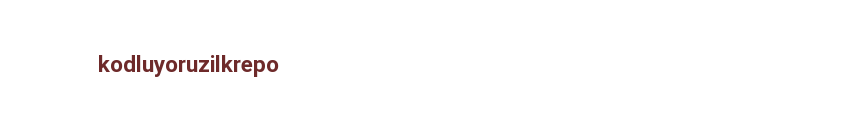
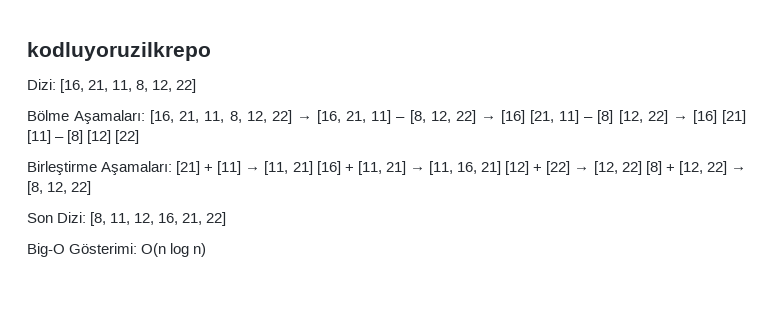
(279, 66) none -> [27,79,197,93] [27,110,747,124] [27,130,140,144] [27,161,747,175] [27,181,92,195] [27,212,227,226] [27,243,207,257] // Dizi: [16, 21, 11, 8, 12, 22] // Bölme Aşamaları: [16, 21, 11, 8, 12, 22] → [16, 21, 11] – [8, 12, 22] → [16] [21, 11] – [8] [12, 22] → [16] [21] [11] – [8] [12] [22] // Birleştirme Aşamaları: [21] + [11] → [11, 21] [16] + [11, 21] → [11, 16, 21] [12] + [22] → [12, 22] [8] + [12, 22] → [8, 12, 22] // Son Dizi: [8, 11, 12, 16, 21, 22] // Big-O Gösterimi: O(n log n)

